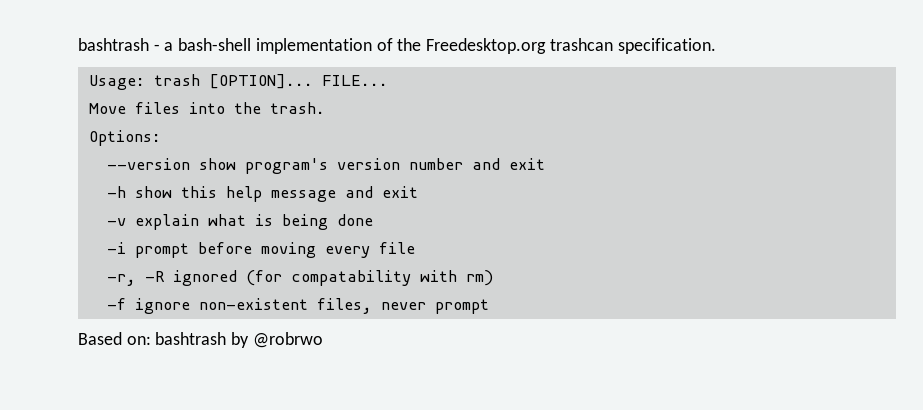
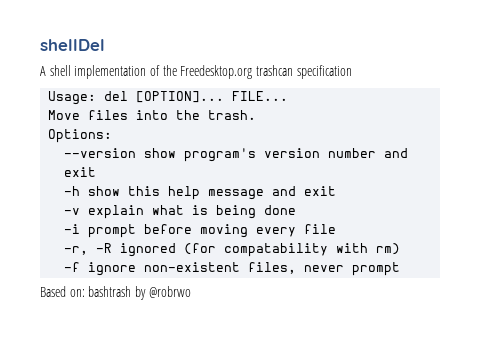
[78,38,252,51] bashtrash - a bash-shell -> [40,39,105,51] [40,65,71,76] shellDel // A shell
[617,38,716,54] specification. -> [296,65,352,79] specification
[153,74,200,86] trash -> [104,91,129,101] del

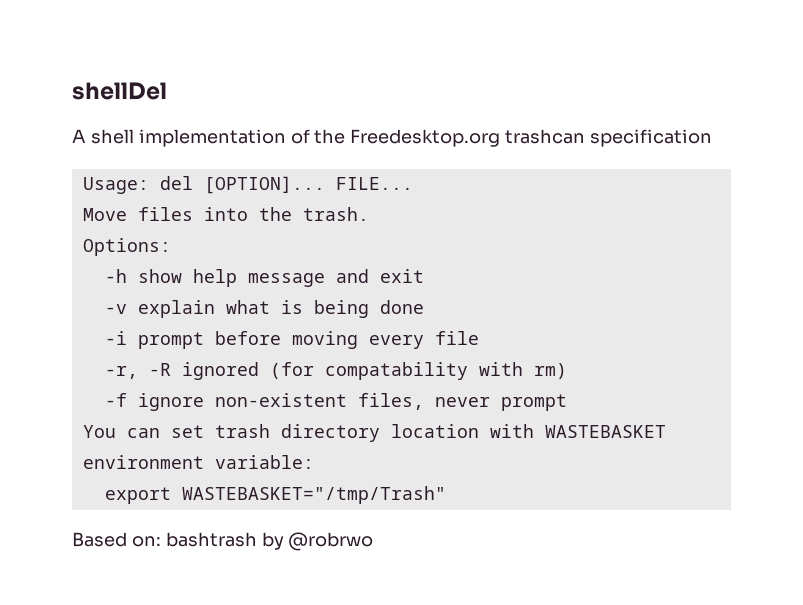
[64,148,409,162] [64,167,97,177] // --version show program's version number and exit -> (171, 247) none
[128,186,161,196] this -> (182, 276) none
(401, 269) none -> [82,424,666,442] [82,455,314,469] [104,486,446,504] // You can set trash directory location with WASTEBASKET environment variable: // export WASTEBASKET="/tmp/Trash"

